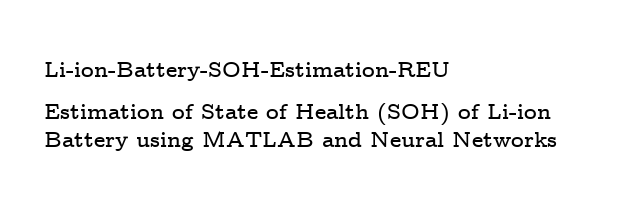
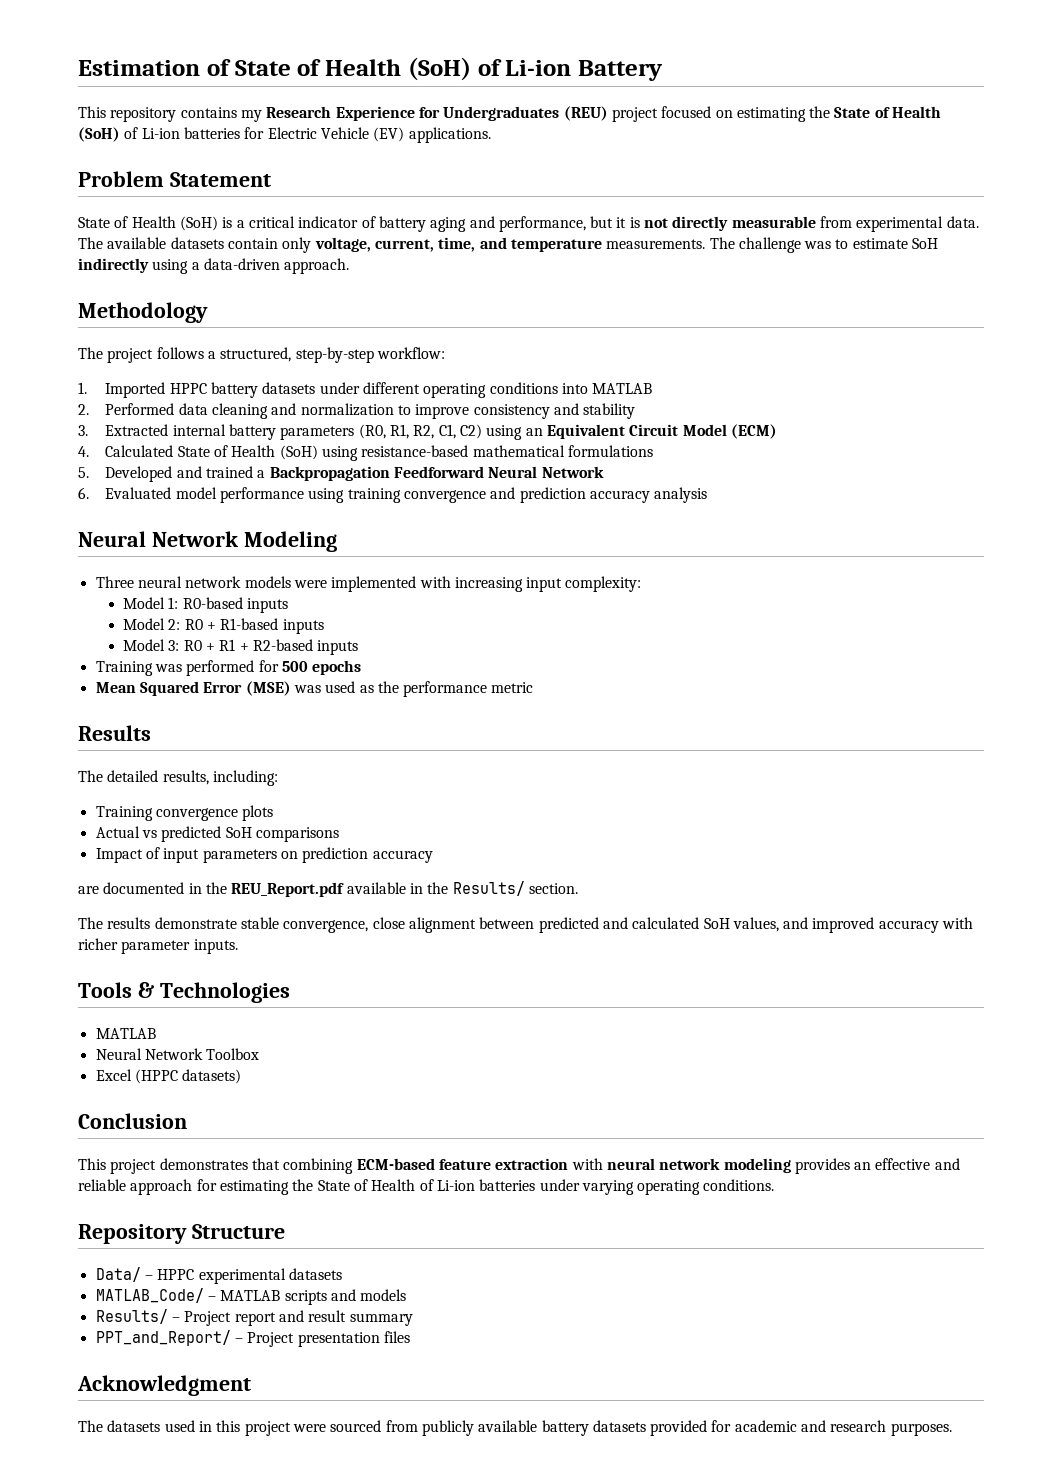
[44,62,450,81] Li-ion-Battery-SOH-Estimation-REU // -> (78, 68) none
[377,103,450,126] (SOH) -> [407,57,471,81] (SoH)
[136,130,557,151] using MATLAB and Neural Networks -> [78,106,942,122] [78,127,491,143] [78,171,271,187] [78,216,979,232] [78,237,939,253] [78,258,350,274] [78,302,208,323] [78,347,445,363] [78,382,653,398] [78,403,636,419] [78,424,777,440] [78,445,653,461] [78,466,604,482] [78,487,708,503] [78,531,337,552] [95,576,642,592] [123,597,288,613] [123,618,324,634] [123,639,359,655] [95,660,362,676] [95,681,534,697] [78,725,151,741] [78,770,278,786] [95,805,274,821] [95,826,339,842] [95,847,433,863] [78,881,578,897] [78,917,974,933] [78,938,238,954] [78,982,290,1003] [95,1028,156,1039] [95,1048,260,1060] [95,1069,242,1084] [78,1113,187,1129] [78,1158,960,1174] [78,1179,775,1195] [78,1224,285,1244] [95,1267,342,1284] [95,1288,407,1305] [95,1309,413,1326] [95,1330,410,1347] [77,1375,251,1396] [78,1420,952,1436] // This repository contains my Research Experience for Undergraduates (REU) project focused on estimating the State of Health (SoH) of Li-ion batteries for Electric Vehicle (EV) applications. // Problem Statement // State of Health (SoH) is a critical indicator of battery aging and performance, but it is not directly measurable from experimental data. The available datasets contain only voltage, current, time, and temperature measurements. The challenge was to estimate SoH indirectly using a data-driven approach. // Methodology // The project follows a structured, step-by-step workflow: // 1. Imported HPPC battery datasets under different operating conditions into MATLAB // 2. Performed data cleaning and normalization to improve consistency and stability // 3. Extracted internal battery parameters (R0, R1, R2, C1, C2) using an Equivalent Circuit Model (ECM) // 4. Calculated State of Health (SoH) using resistance-based mathematical formulations // 5. Developed and trained a Backpropagation Feedforward Neural Network // 6. Evaluated model performance using training convergence and prediction accuracy analysis // Neural Network Modeling // Three neural network models were implemented with increasing input complexity: // Model 1: R0-based inputs // Model 2: R0 + R1-based inputs // Model 3: R0 + R1 + R2-based inputs // Training was performed for 500 epochs // Mean Squared Error (MSE) was used as the performance metric // Results // The detailed results, including: // Training convergence plots // Actual vs predicted SoH comparisons // Impact of input parameters on prediction accuracy // are documented in the REU_Report.pdf available in the Results/ section. // The results demonstrate stable convergence, close alignment between predicted and calculated SoH values, and improved accuracy with richer parameter inputs. // Tools & Technologies // MATLAB // Neural Network Toolbox // Excel (HPPC datasets) // Conclusion // This project demonstrates that combining ECM-based feature extraction with neural network modeling provides an effective and reliable approach for estimating the State of Health of Li-ion batteries under varying operating conditions. // Repository Structure // Data/ – HPPC experimental datasets // MATLAB_Code/ – MATLAB scripts and models // Results/ – Project report and result summary // PPT_and_Report/ – Project presentation files // Acknowledgment // The datasets used in this project were sourced from publicly available battery datasets provided for academic and research purposes.

